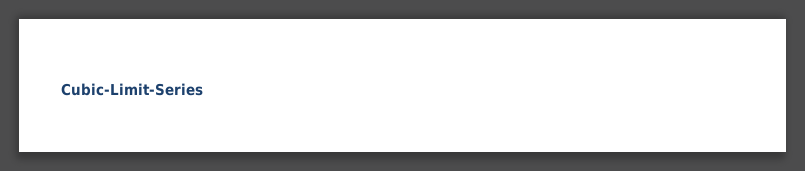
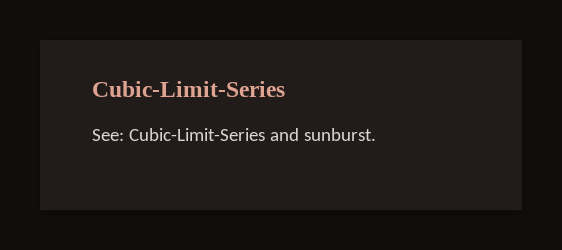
[61,83,203,96] Cubic-Limit-Series -> [92,81,285,97] [92,128,376,141] Cubic-Limit-Series // See: Cubic-Limit-Series and sunburst.

